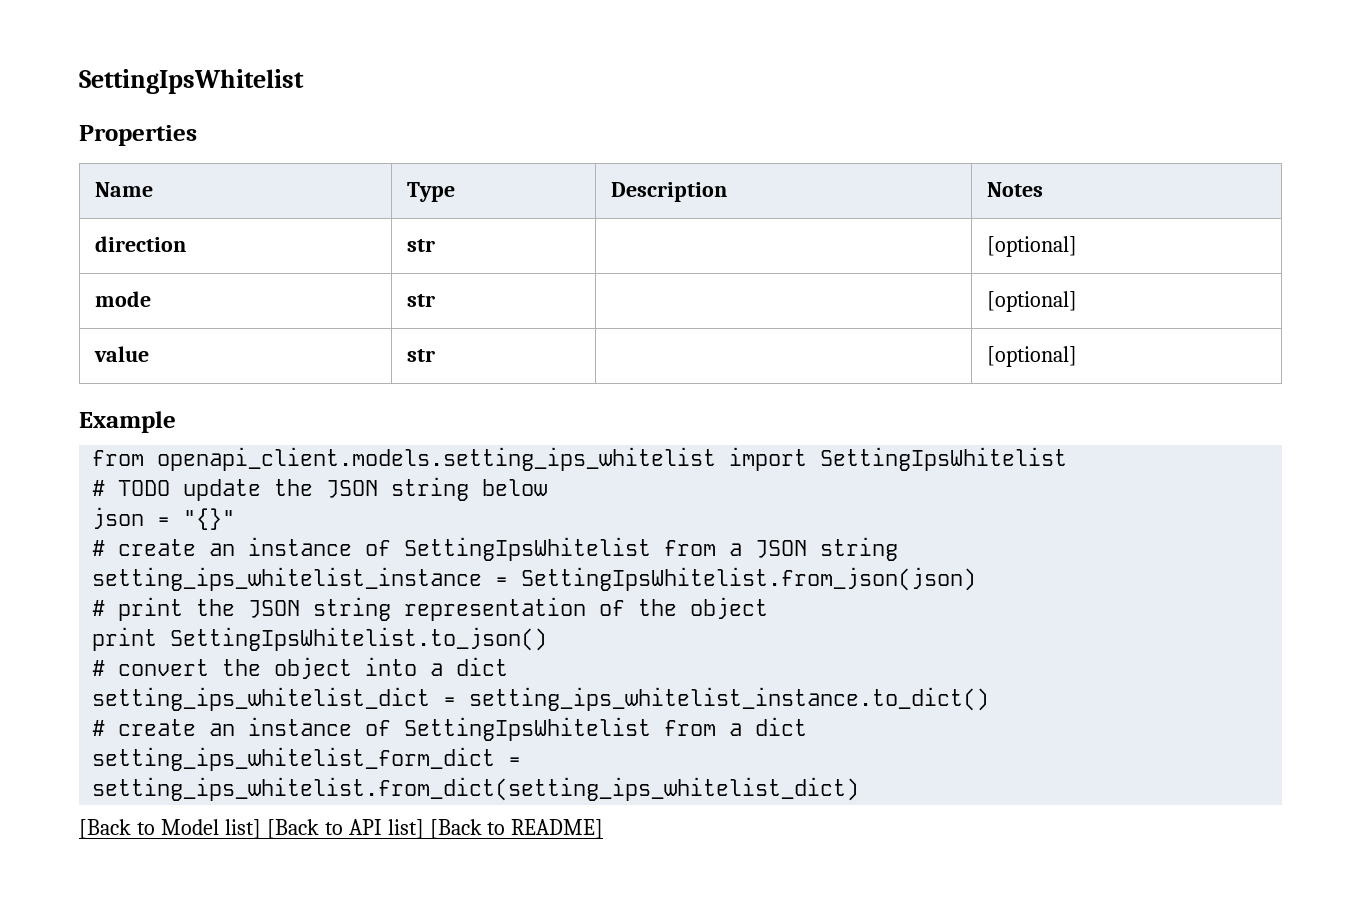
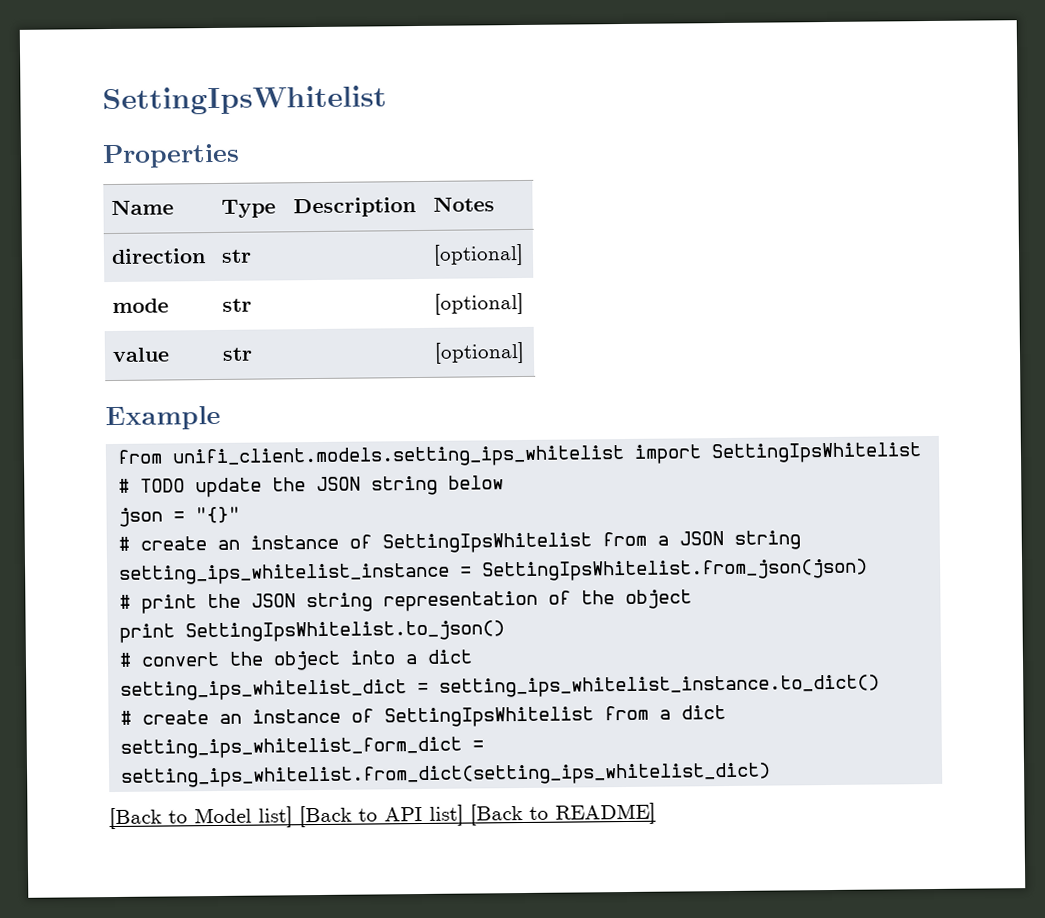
[157,447,717,471] openapi_client.models.setting_ips_whitelist -> [172,444,626,469] unifi_client.models.setting_ips_whitelist

